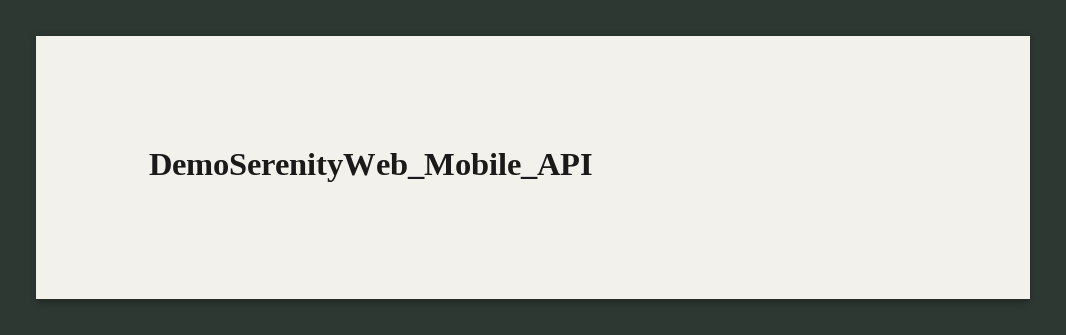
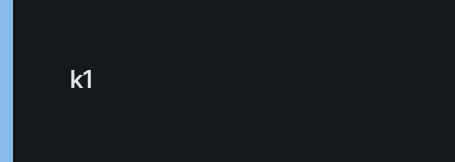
[149,153,593,182] DemoSerenityWeb_Mobile_API -> [70,70,92,88] k1

